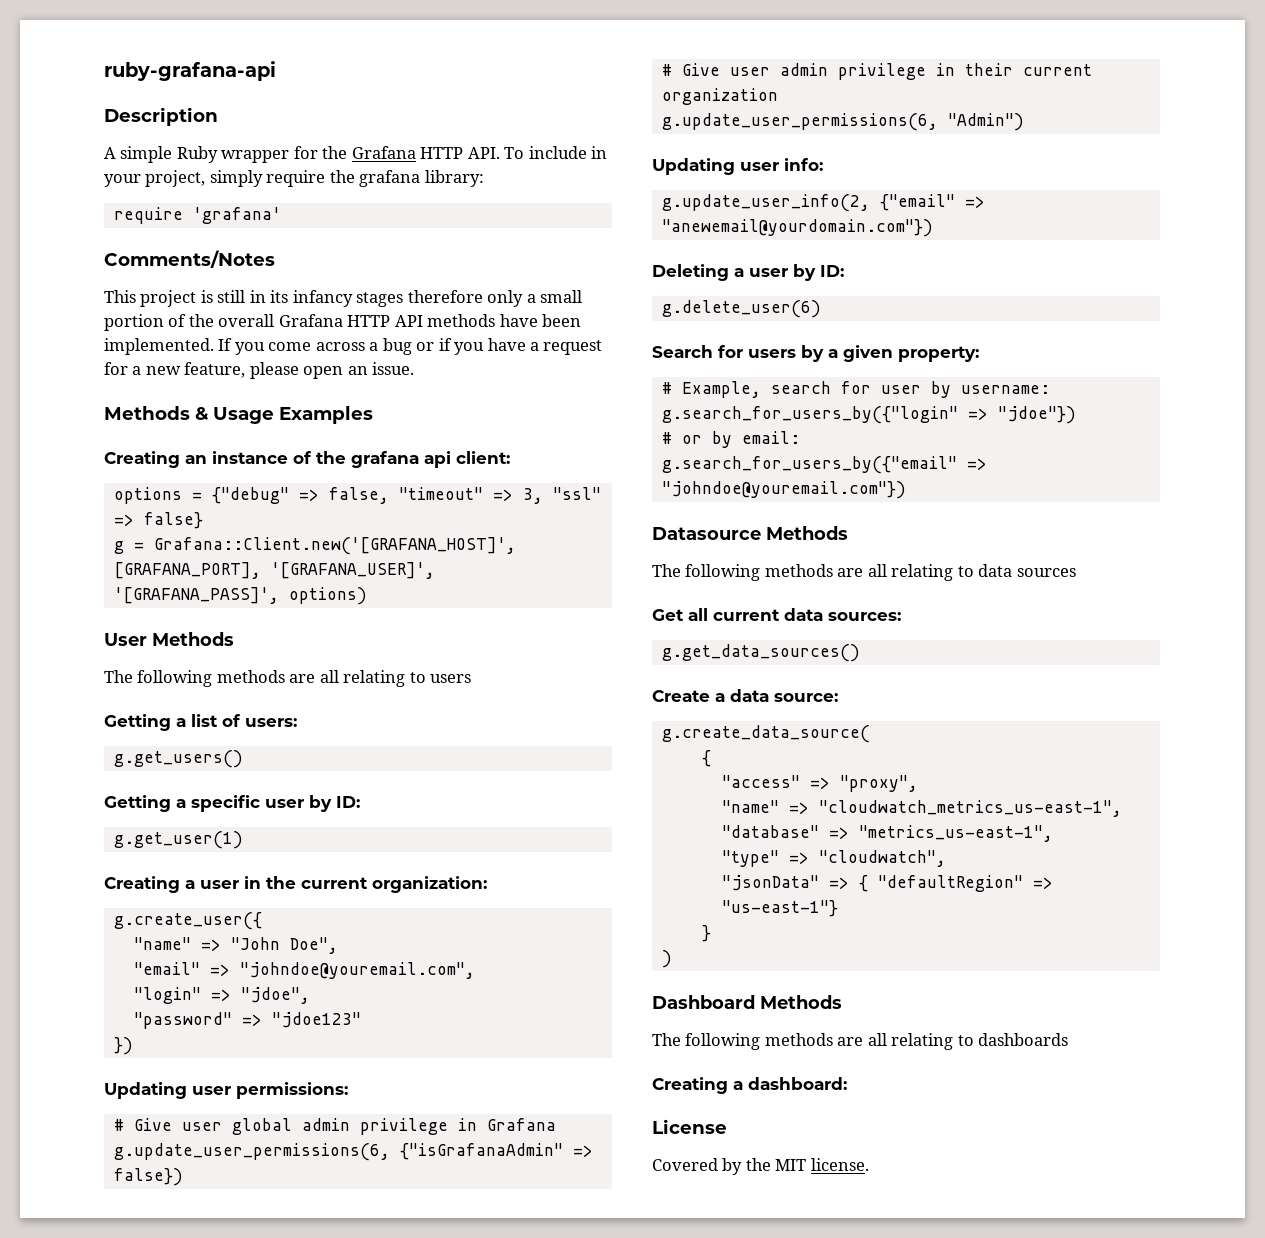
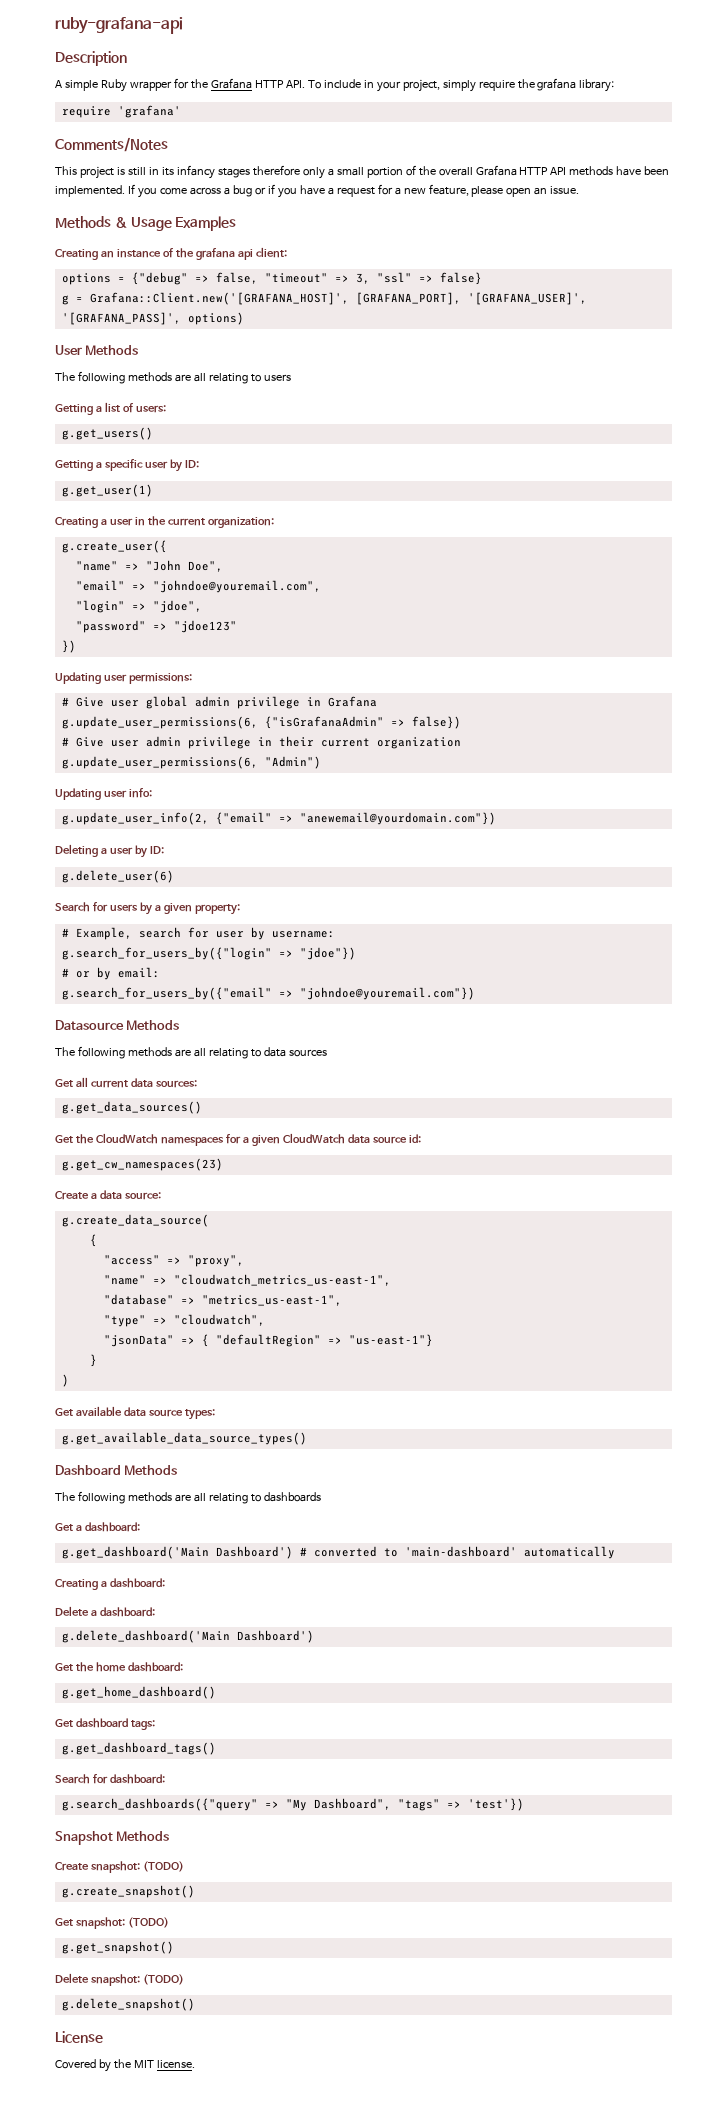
(860, 653) none -> [55,1133,421,1146] [61,1158,223,1171] // Get the CloudWatch namespaces for a given CloudWatch data source id: // g.get_cw_namespaces(23)
(672, 959) none -> [55,1406,215,1420] [61,1432,307,1445] // Get available data source types: // g.get_available_data_source_types()
[652,1077,847,1094] Creating a dashboard: -> [55,1522,140,1532] [61,1546,615,1559] [55,1578,165,1590] [55,1606,155,1617] [61,1630,314,1643] [55,1662,183,1672] [61,1686,216,1699] [55,1718,155,1730] [61,1742,216,1755] [55,1774,165,1784] [61,1798,524,1811] [55,1831,170,1845] [55,1861,184,1873] [61,1885,195,1898] [55,1917,169,1929] [61,1941,174,1954] [55,1973,184,1986] [61,1998,195,2011] Get a dashboard: // g.get_dashboard('Main Dashboard') # converted to 'main-dashboard' automatically // Creating a dashboard: // Delete a dashboard: // g.delete_dashboard('Main Dashboard') // Get the home dashboard: // g.get_home_dashboard() // Get dashboard tags: // g.get_dashboard_tags() // Search for dashboard: // g.search_dashboards({"query" => "My Dashboard", "tags" => 'test'}) // Snapshot Methods // Create snapshot: (TODO) // g.create_snapshot() // Get snapshot: (TODO) // g.get_snapshot() // Delete snapshot: (TODO) // g.delete_snapshot()

